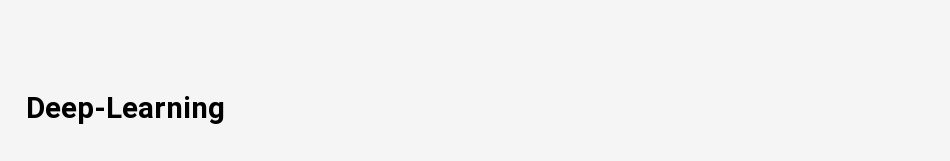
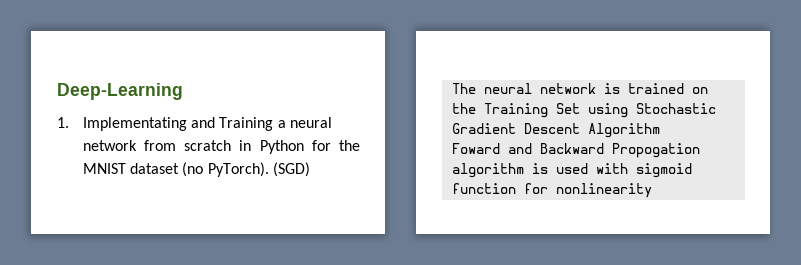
(225, 110) none -> [57,117,332,131] [82,140,360,154] [82,162,310,177] [451,83,708,94] [451,103,716,118] [451,123,660,138] [451,143,700,158] [451,163,692,178] [451,183,652,198] // 1. Implementating and Training a neural network from scratch in Python for the MNIST dataset (no PyTorch). (SGD) // The neural network is trained on the Training Set using Stochastic Gradient Descent Algorithm // Foward and Backward Propogation algorithm is used with sigmoid function for nonlinearity

